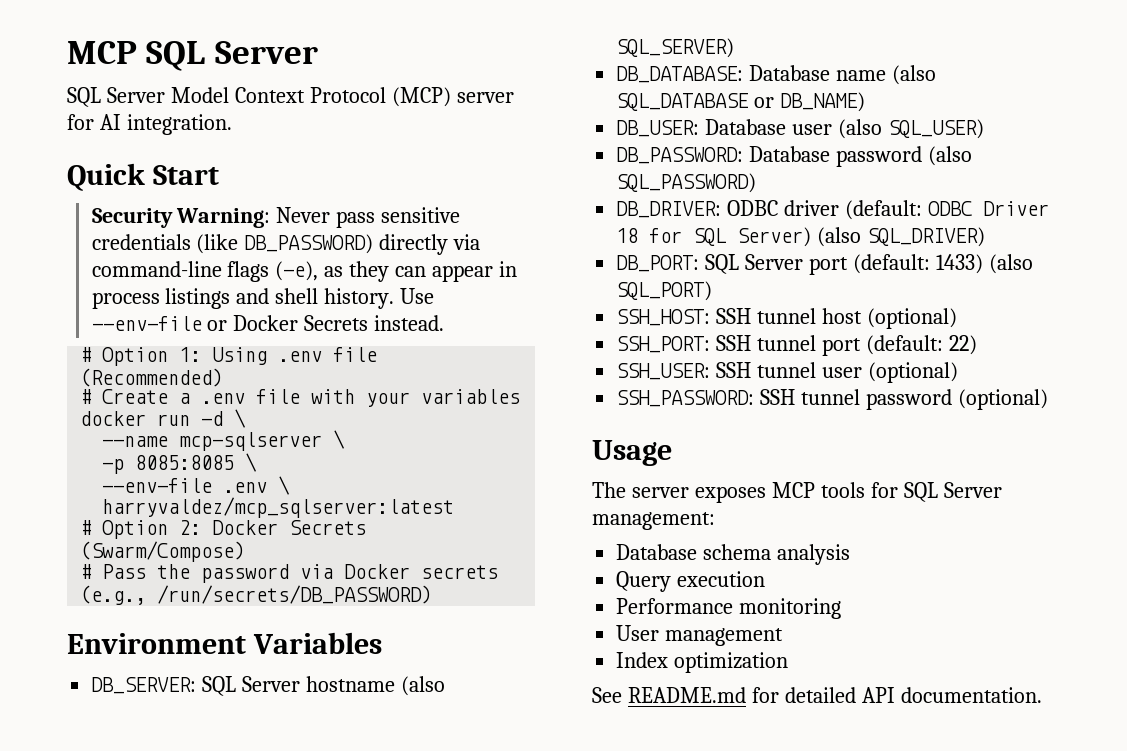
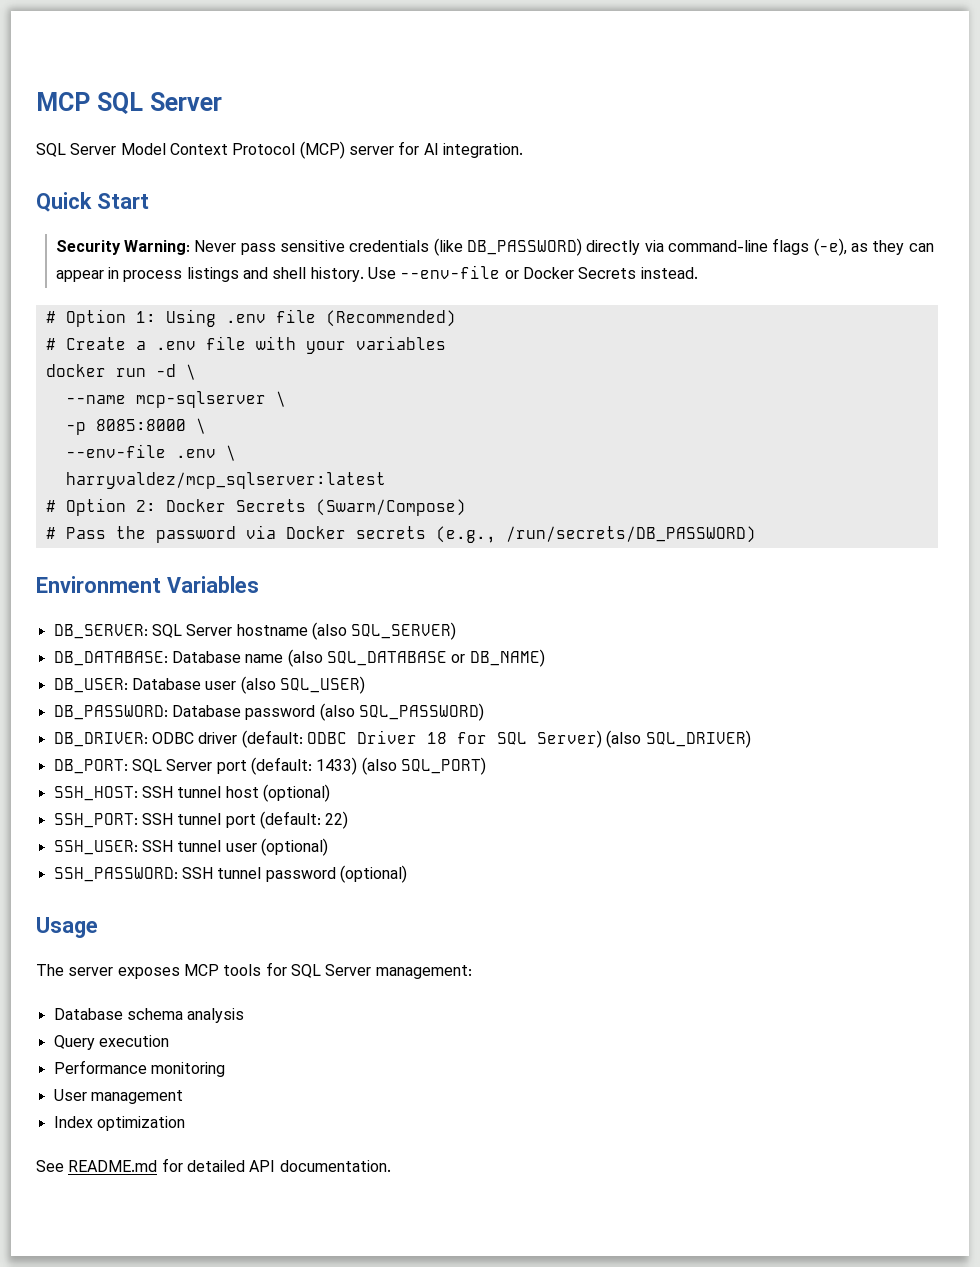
[135,455,235,470] 8085:8085 -> [95,419,186,431] 8085:8000

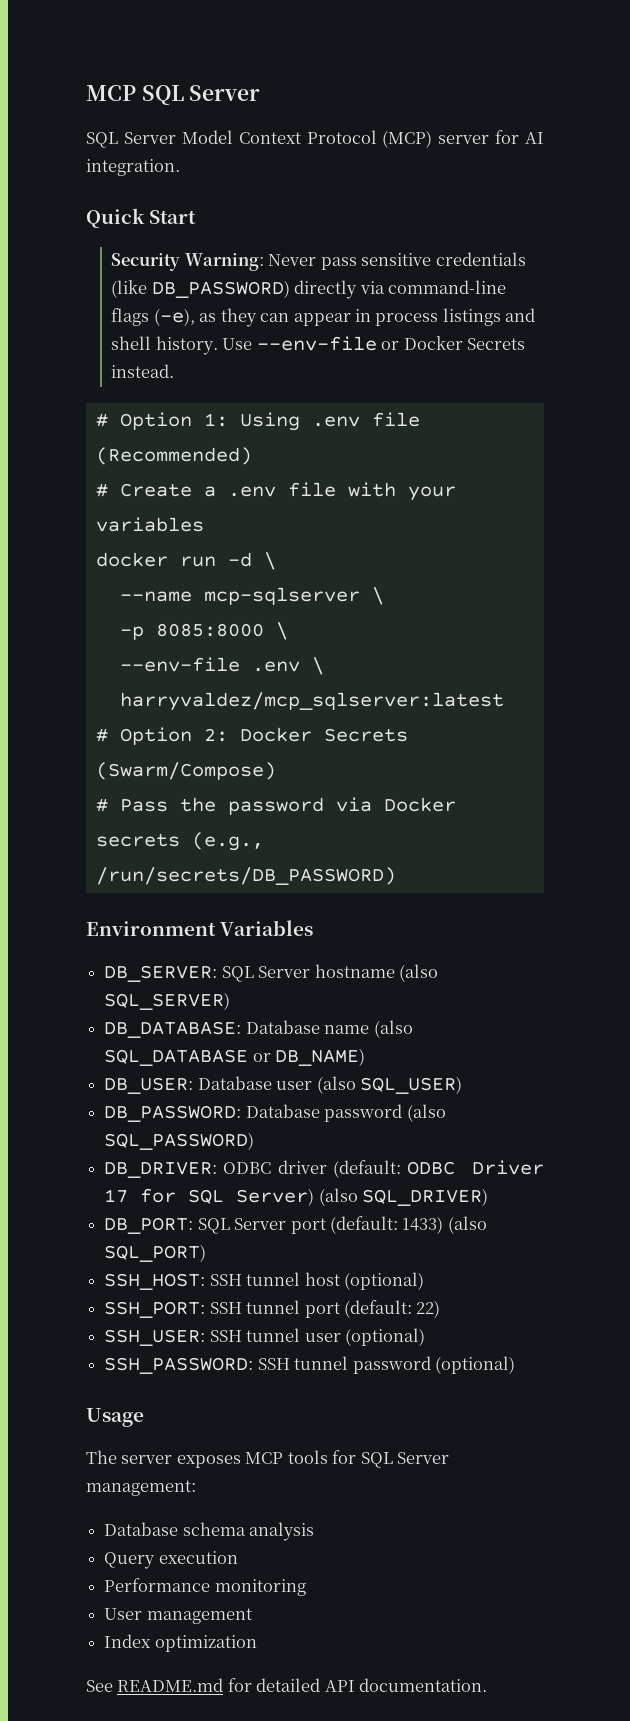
[426,732,447,744] 18 -> [104,1189,129,1203] 17

